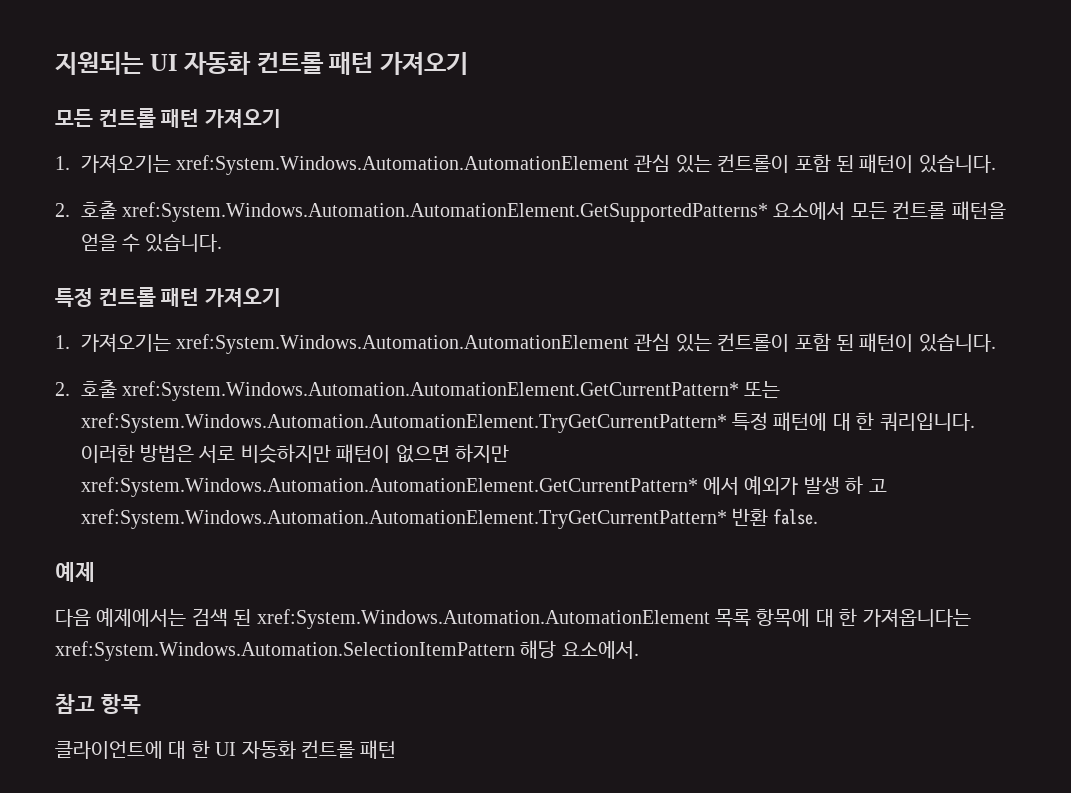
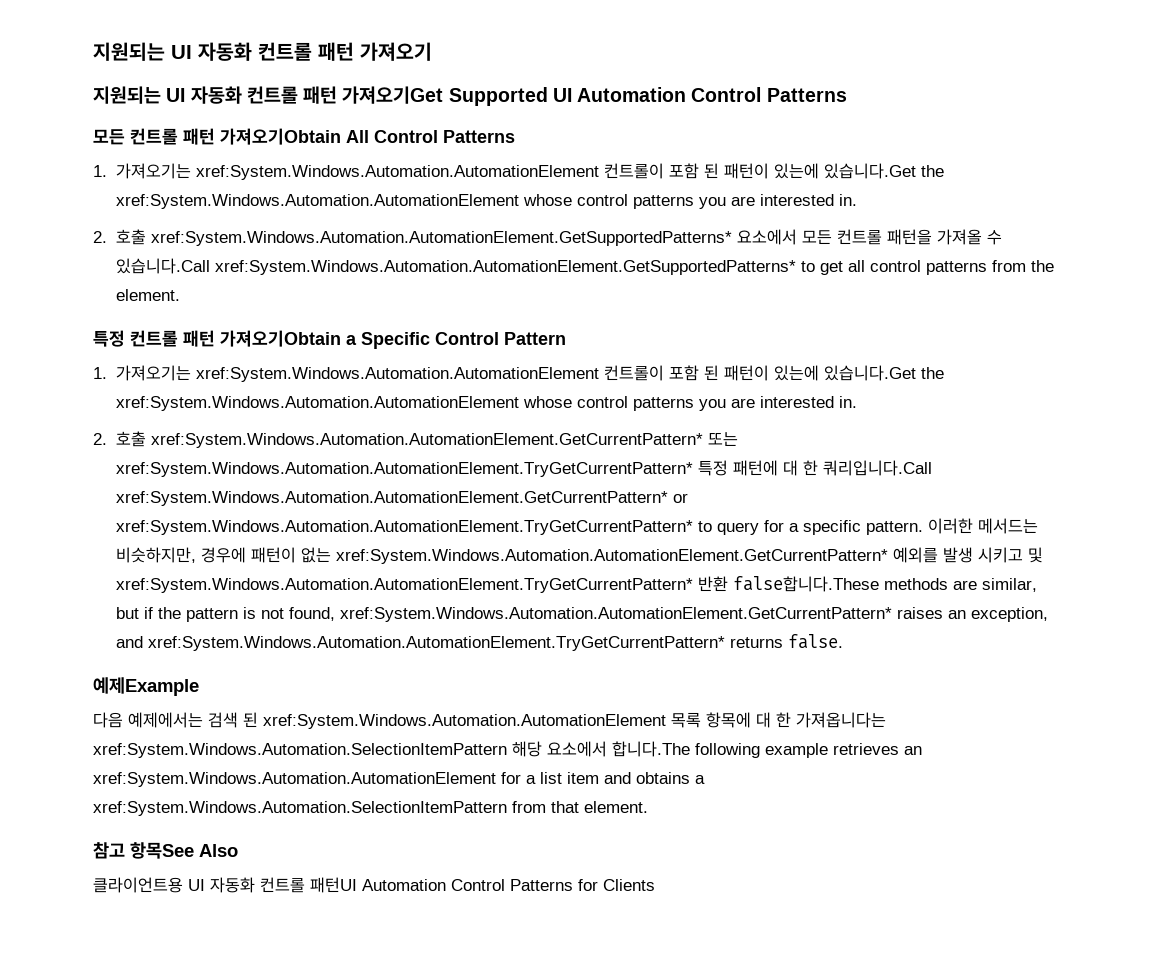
(469, 63) none -> [93,86,847,106] // 지원되는 UI 자동화 컨트롤 패턴 가져오기Get Supported UI Automation Control Patterns
[205,109,282,128] [55,154,996,175] 가져오기 // 1. 가져오기는 xref:System.Windows.Automation.AutomationElement 관심 있는 컨트롤이 포함 된 패턴이 있습니다. -> [220,128,515,145] [93,163,944,180] [115,194,857,209] 가져오기Obtain All Control Patterns // 1. 가져오기는 xref:System.Windows.Automation.AutomationElement 컨트롤이 포함 된 패턴이 있는에 있습니다.Get the xref:System.Windows.Automation.AutomationElement whose control patterns you are interested in.
[80,233,223,252] [55,287,282,307] [55,333,996,354] 얻을 수 있습니다. // 특정 컨트롤 패턴 가져오기 // 1. 가져오기는 xref:System.Windows.Automation.AutomationElement 관심 있는 컨트롤이 포함 된 패턴이 있습니다. -> [936,229,1002,245] [115,258,1054,275] [115,289,180,301] [93,330,566,349] [93,365,944,382] [115,396,857,411] 가져올 수 있습니다.Call xref:System.Windows.Automation.AutomationElement.GetSupportedPatterns* to get all control patterns from the element. // 특정 컨트롤 패턴 가져오기Obtain a Specific Control Pattern // 1. 가져오기는 xref:System.Windows.Automation.AutomationElement 컨트롤이 포함 된 패턴이 있는에 있습니다.Get the xref:System.Windows.Automation.AutomationElement whose control patterns you are interested in.
[879,412,975,431] [80,444,510,463] [80,476,887,497] [80,508,769,529] 쿼리입니다. 이러한 방법은 서로 비슷하지만 패턴이 없으면 하지만 xref:System.Windows.Automation.AutomationElement.GetCurrentPattern* 에서 예외가 발생 하 고 xref:System.Windows.Automation.AutomationElement.TryGetCurrentPattern* 반환 -> [822,460,932,476] [115,491,688,506] [115,518,1038,535] [115,547,1043,564] [115,576,1037,593] [115,607,1048,622] [115,636,783,651] 쿼리입니다.Call xref:System.Windows.Automation.AutomationElement.GetCurrentPattern* or xref:System.Windows.Automation.AutomationElement.TryGetCurrentPattern* to query for a specific pattern. 이러한 메서드는 비슷하지만, 경우에 패턴이 없는 xref:System.Windows.Automation.AutomationElement.GetCurrentPattern* 예외를 발생 시키고 및 xref:System.Windows.Automation.AutomationElement.TryGetCurrentPattern* 반환 false합니다.These methods are similar, but if the pattern is not found, xref:System.Windows.Automation.AutomationElement.GetCurrentPattern* raises an exception, and xref:System.Windows.Automation.AutomationElement.TryGetCurrentPattern* returns
[55,562,95,582] 예제 -> [93,677,199,696] 예제Example
[561,641,639,659] [55,694,141,714] [55,740,397,759] 요소에서. // 참고 항목 // 클라이언트에 대 한 UI 자동화 컨트롤 패턴 -> [547,741,922,758] [93,772,705,787] [93,801,648,816] [93,842,238,859] [93,877,655,893] 요소에서 합니다.The following example retrieves an xref:System.Windows.Automation.AutomationElement for a list item and obtains a xref:System.Windows.Automation.SelectionItemPattern from that element. // 참고 항목See Also // 클라이언트용 UI 자동화 컨트롤 패턴UI Automation Control Patterns for Clients

